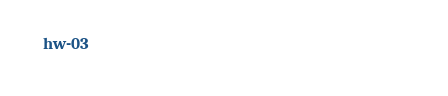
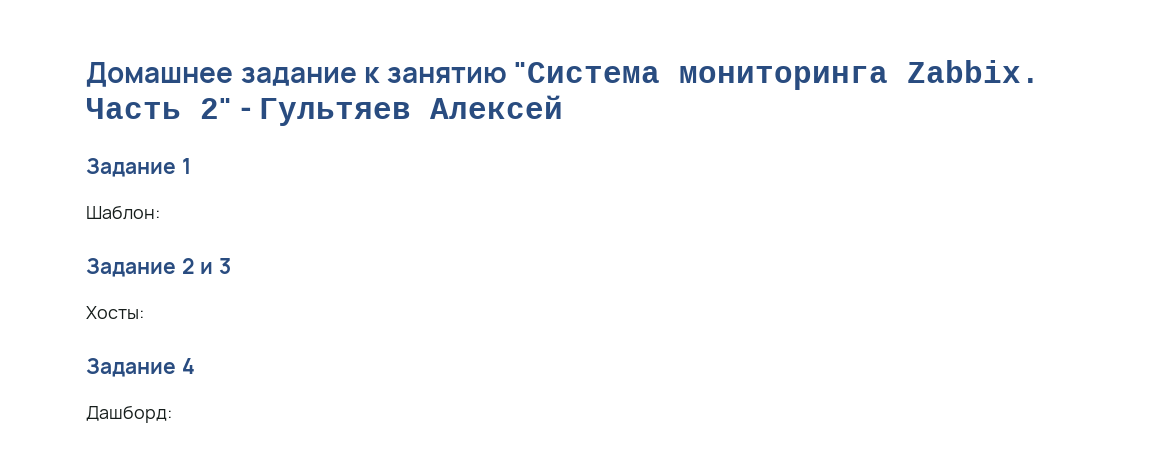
[43,37,89,49] hw-03 -> [86,60,1041,90] [86,95,564,126] [86,158,191,177] [86,205,160,220] [86,258,232,277] [86,306,144,319] [86,358,195,377] [86,405,172,423] Домашнее задание к занятию "Система мониторинга Zabbix. Часть 2" - Гультяев Алексей // Задание 1 // Шаблон: // Задание 2 и 3 // Хосты: // Задание 4 // Дашборд:

